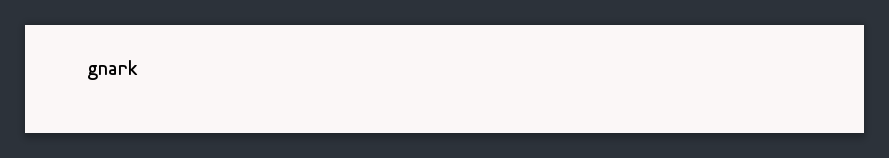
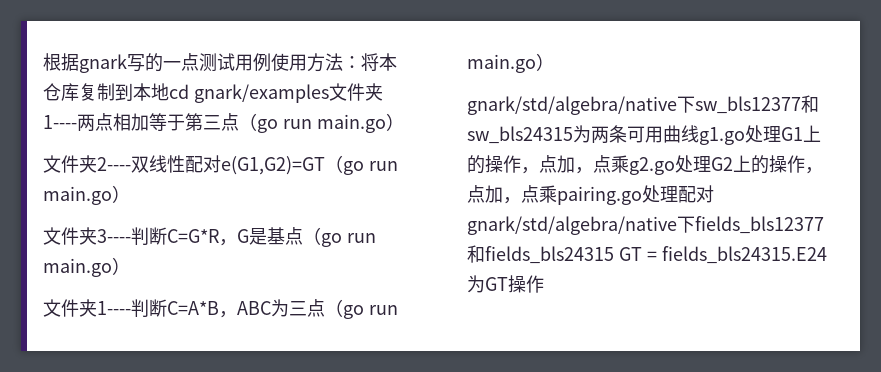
[87,60,138,80] gnark -> [43,53,397,73] [43,83,383,103] [43,113,404,133] [43,155,398,175] [43,185,130,205] [43,227,376,247] [43,257,130,277] [43,299,398,319] [467,53,554,73] [467,95,819,115] [467,125,821,145] [467,155,823,175] [467,185,714,205] [467,216,824,235] [467,245,827,264] [467,275,544,293] 根据gnark写的一点测试用例使用方法：将本仓库复制到本地cd gnark/examples文件夹1----两点相加等于第三点（go run main.go） // 文件夹2----双线性配对e(G1,G2)=GT（go run main.go） // 文件夹3----判断C=G*R，G是基点（go run main.go） // 文件夹1----判断C=A*B，ABC为三点（go run main.go） // gnark/std/algebra/native下sw_bls12377和sw_bls24315为两条可用曲线g1.go处理G1上的操作，点加，点乘g2.go处理G2上的操作，点加，点乘pairing.go处理配对gnark/std/algebra/native下fields_bls12377和fields_bls24315 GT = fields_bls24315.E24为GT操作

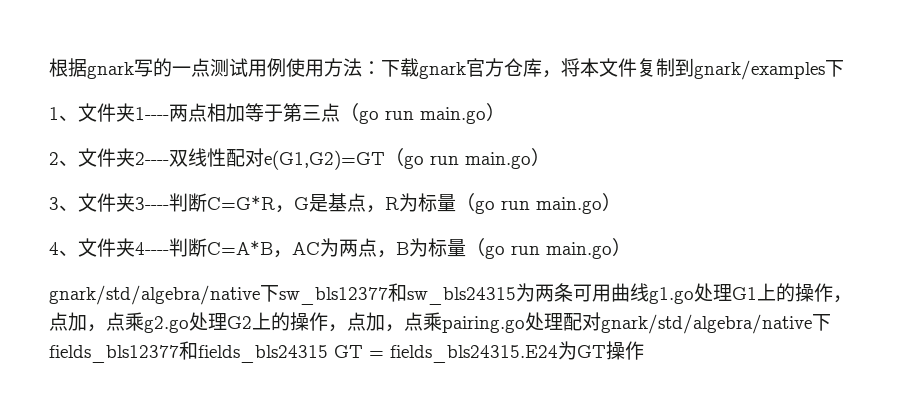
[361,53,397,71] [43,83,329,103] 将本仓库复制到本地cd gnark/examples -> [381,58,844,80] [49,107,78,121] 下载gnark官方仓库，将本文件复制到gnark/examples下 // 1、
(404, 122) none -> [49,152,78,166] 2、
(130, 194) none -> [49,197,78,211] 3、
[303,227,376,247] [43,257,130,277] [43,299,325,318] （go run main.go） // 文件夹1----判断C=A*B，ABC为三点 -> [366,193,621,214] [49,238,466,258] ，R为标量（go run main.go） // 4、文件夹4----判断C=A*B，AC为两点，B为标量

